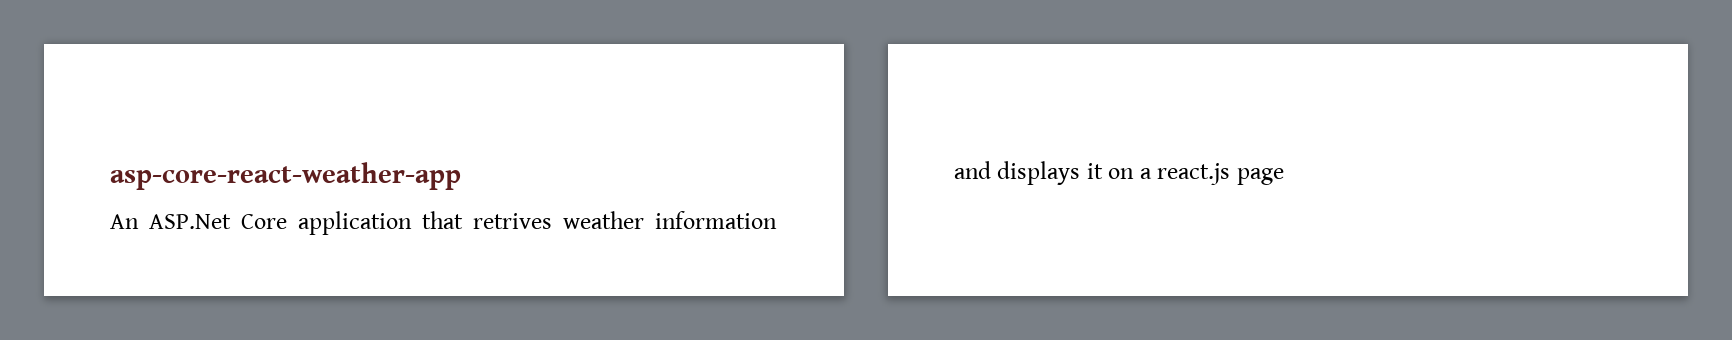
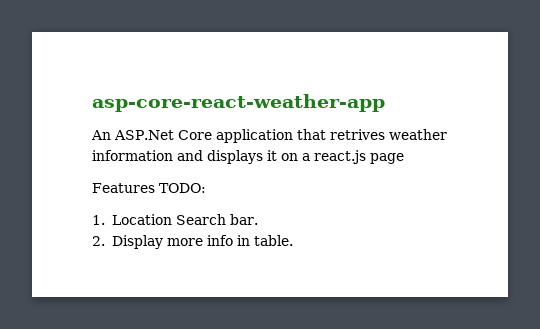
(1284, 176) none -> [92,183,206,193] [92,214,259,225] [92,235,294,249] // Features TODO: // 1. Location Search bar. // 2. Display more info in table.

